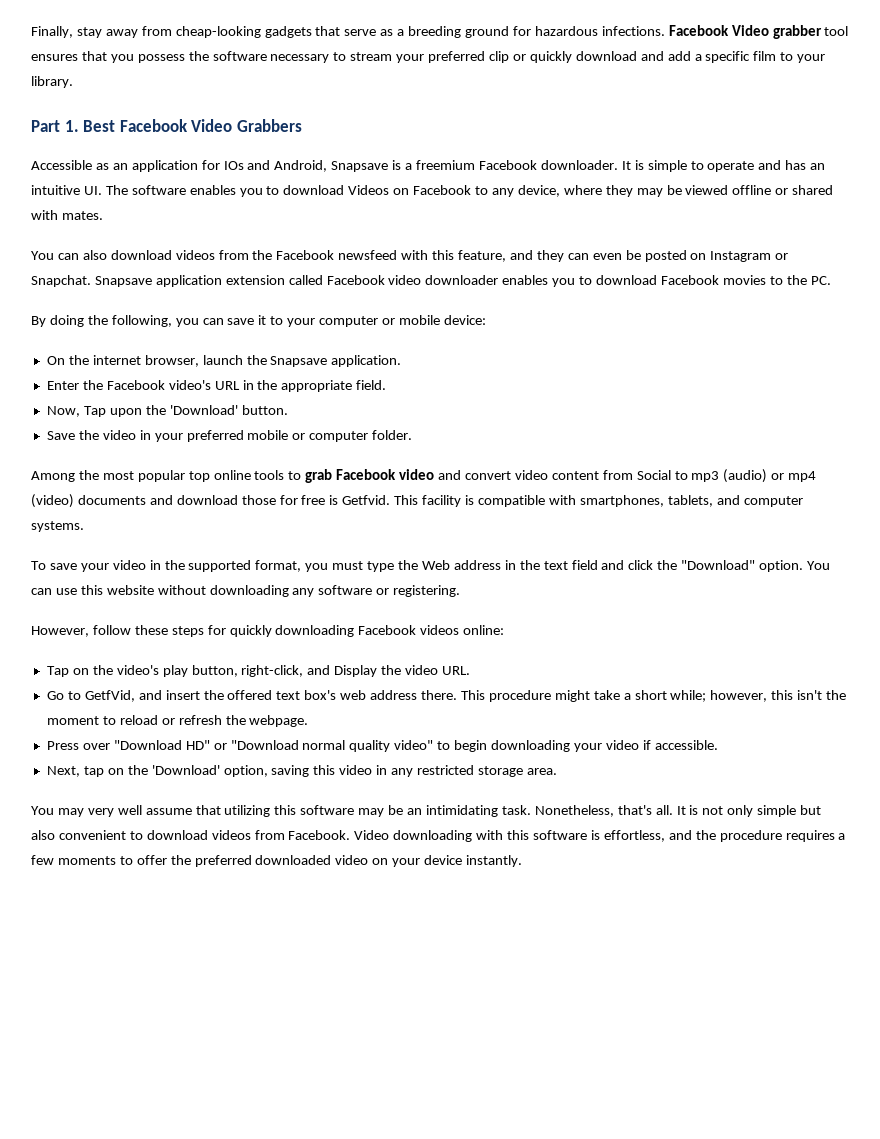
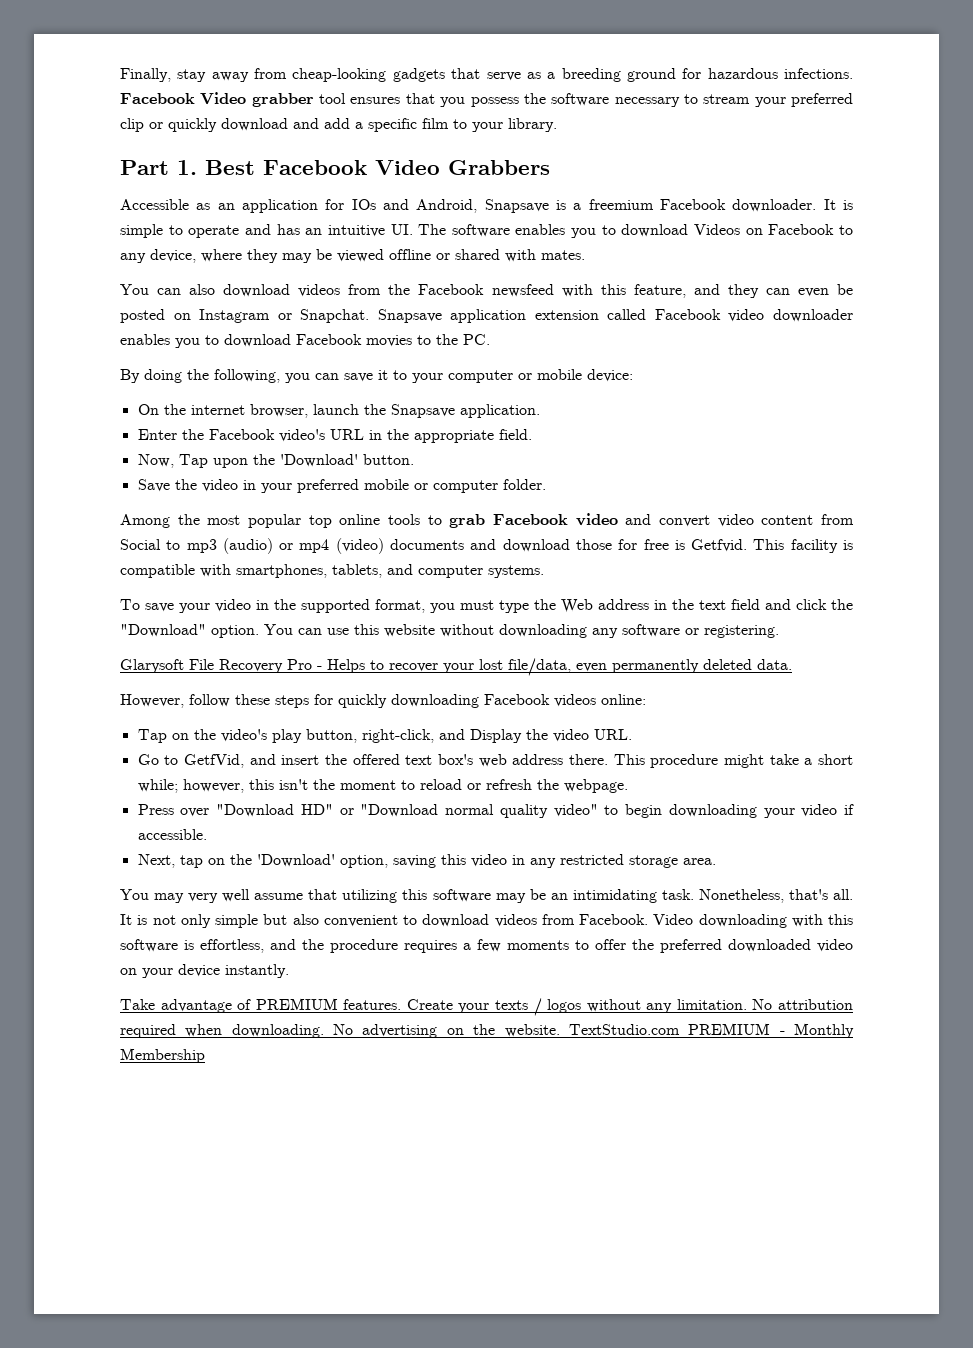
(461, 591) none -> [120,658,792,676] // Glarysoft File Recovery Pro - Helps to recover your lost file/data, even permanently deleted data.
(523, 861) none -> [120,998,853,1016] [120,1023,855,1038] [120,1048,205,1063] // Take advantage of PREMIUM features. Create your texts / logos without any limitation. No attribution required when downloading. No advertising on the website. TextStudio.com PREMIUM - Monthly Membership

